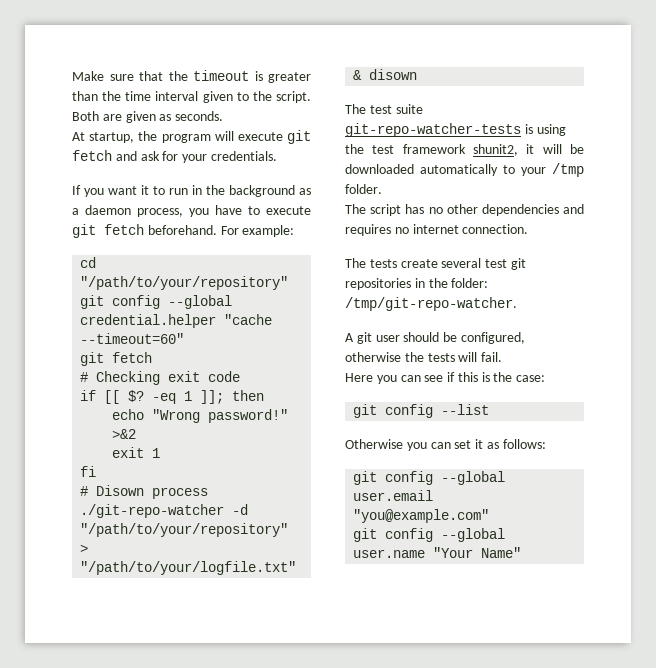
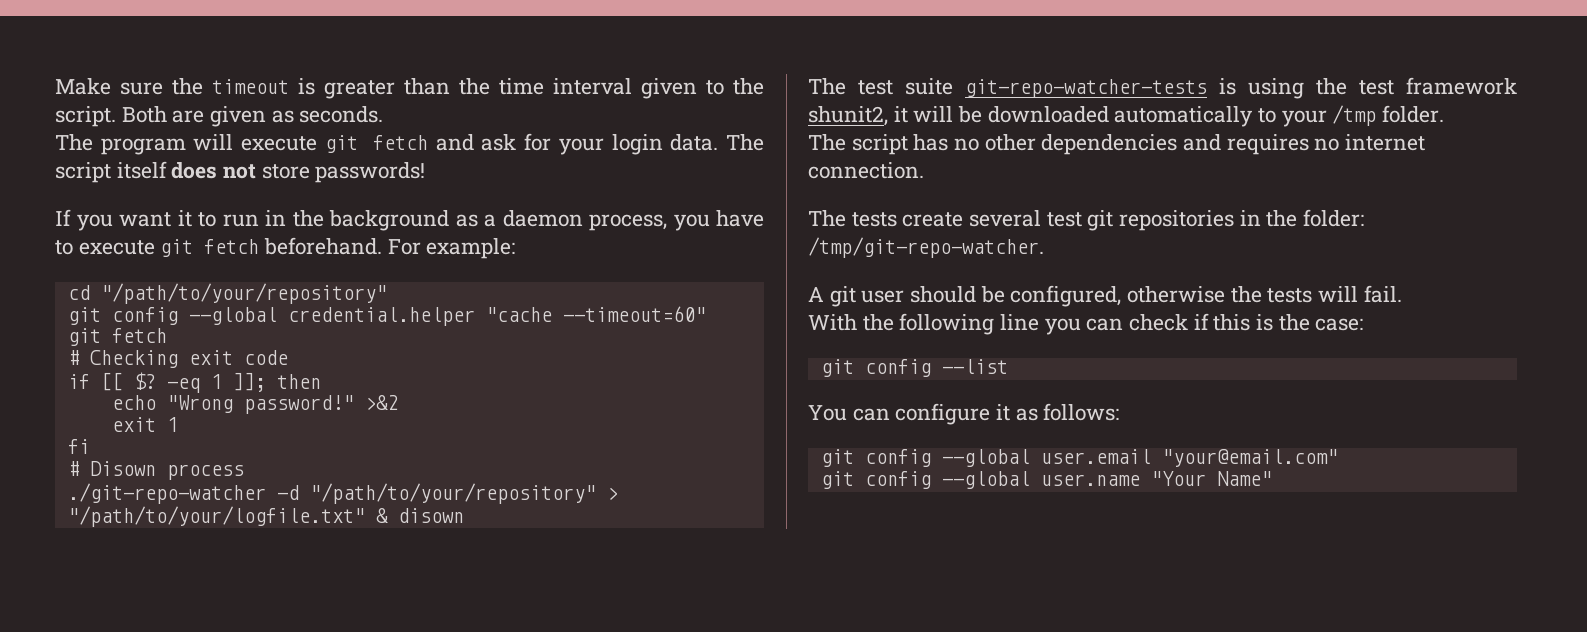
[139,71,163,81] that -> (163, 88) none
[72,131,158,143] At startup, the -> [55,134,93,151] The
[210,151,277,161] credentials. -> [611,134,765,155] [55,161,426,183] login data. The script itself does not store passwords!
[345,373,444,384] Here you can see -> [808,313,1189,335] With the following line you can check
[345,439,472,451] Otherwise you can set -> [808,403,991,425] You can configure
[353,509,490,523] "you@example.com" -> [1161,449,1338,467] "your@email.com"

